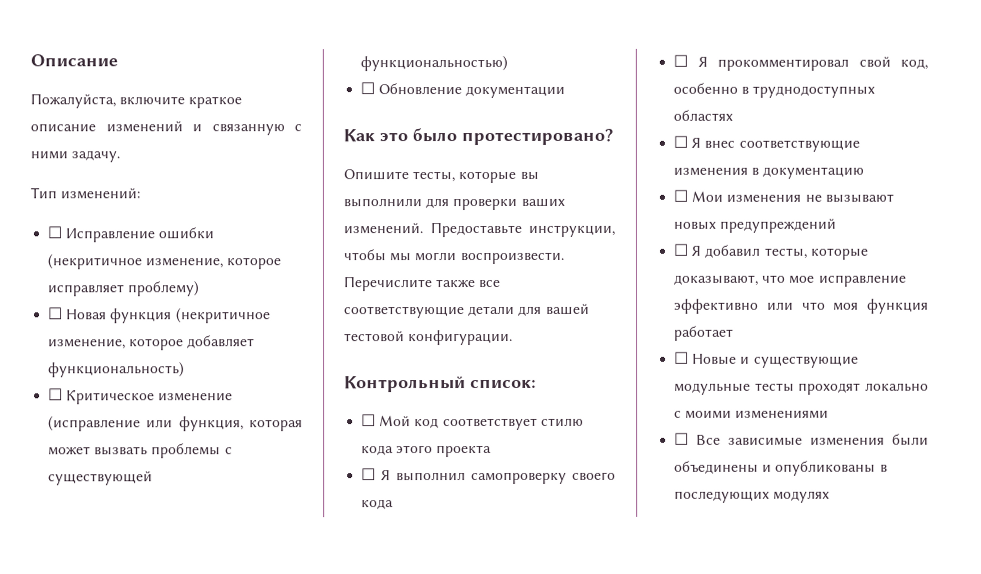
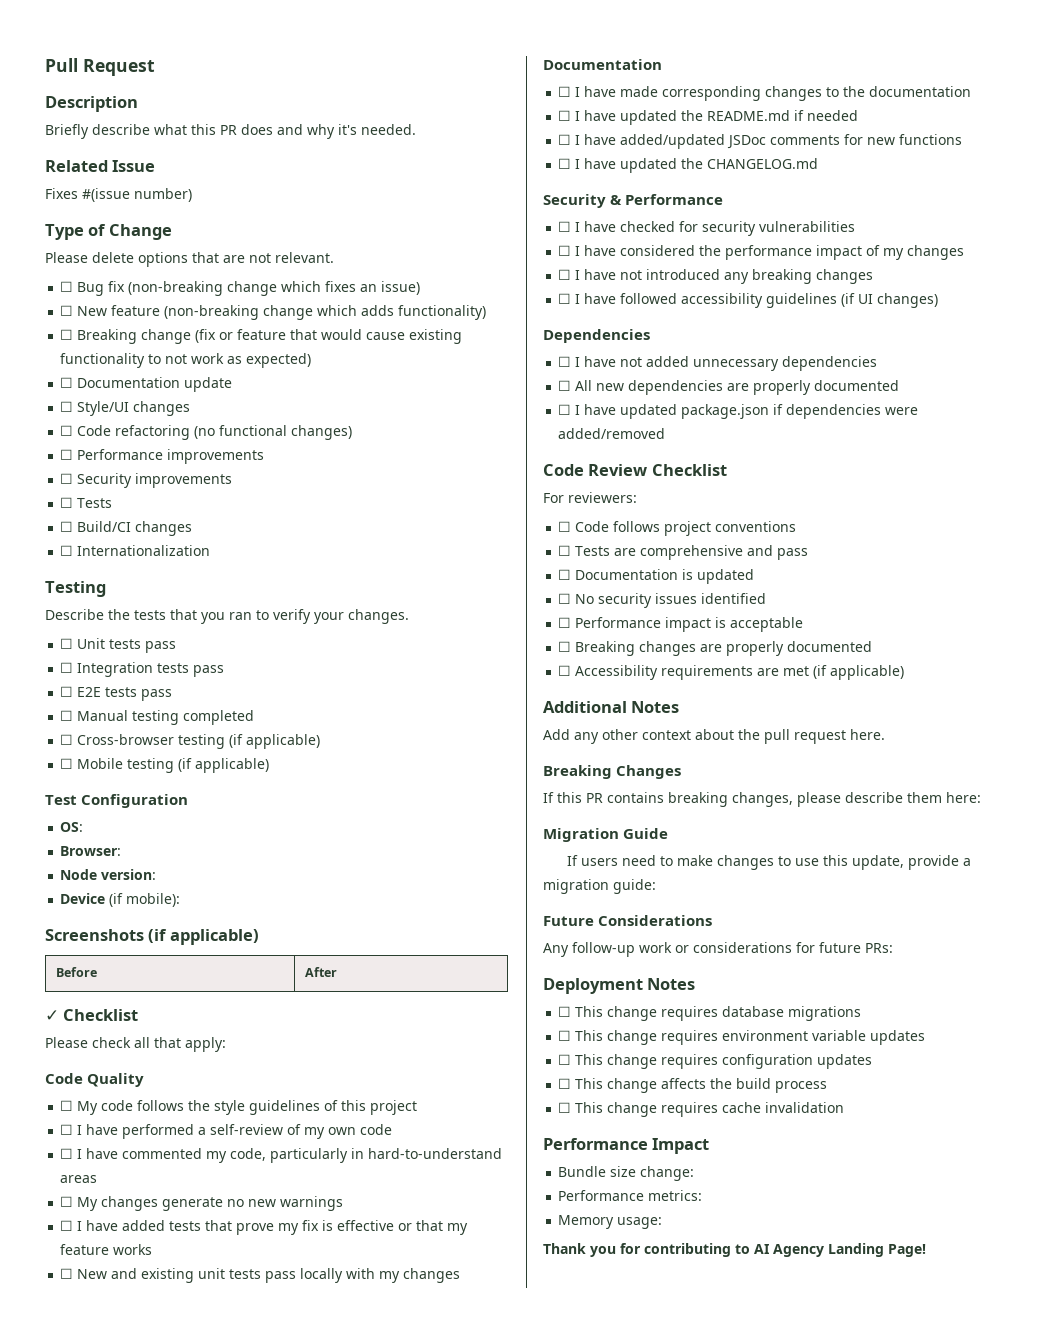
[30,54,118,67] [30,93,243,109] [30,121,302,136] [30,150,121,163] [30,187,141,200] [47,226,215,243] [47,254,282,270] [47,281,201,297] [48,307,271,324] [48,335,256,351] [48,362,186,378] [48,388,234,405] [48,416,303,432] [48,443,233,459] [48,471,154,486] [360,55,509,72] [360,82,566,99] [343,128,613,146] [343,169,539,184] [343,197,565,211] [343,221,615,238] [343,249,564,265] [343,276,502,292] [344,303,590,319] [344,329,514,346] [344,376,537,393] [361,414,584,431] [361,444,493,458] [361,468,616,485] [361,499,395,510] [673,54,928,71] [673,82,876,98] [673,109,734,121] [673,135,860,152] [673,166,865,179] [673,189,894,203] [673,218,837,233] [673,243,868,260] [673,274,906,287] [674,298,929,314] [674,325,735,341] [674,351,859,368] [674,382,929,395] [674,410,830,419] [674,432,929,446] [674,460,888,476] [674,490,831,503] Описание // Пожалуйста, включите краткое описание изменений и связанную с ними задачу. // Тип изменений: // ☐ Исправление ошибки (некритичное изменение, которое исправляет проблему) // ☐ Новая функция (некритичное изменение, которое добавляет функциональность) // ☐ Критическое изменение (исправление или функция, которая может вызвать проблемы с существующей функциональностью) // ☐ Обновление документации // Как это было протестировано? // Опишите тесты, которые вы выполнили для проверки ваших изменений. Предоставьте инструкции, чтобы мы могли воспроизвести. Перечислите также все соответствующие детали для вашей тестовой конфигурации. // Контрольный список: // ☐ Мой код соответствует стилю кода этого проекта // ☐ Я выполнил самопроверку своего кода // ☐ Я прокомментировал свой код, особенно в труднодоступных областях // ☐ Я внес соответствующие изменения в документацию // ☐ Мои изменения не вызывают новых предупреждений // ☐ Я добавил тесты, которые доказывают, что мое исправление эффективно или что моя функция работает // ☐ Новые и существующие модульные тесты проходят локально с моими изменениями // ☐ Все зависимые изменения были объединены и опубликованы в последующих модулях -> [45,58,155,76] [45,96,138,112] [45,124,416,139] [45,160,156,172] [45,188,192,202] [45,224,172,240] [45,252,334,267] [60,281,421,296] [60,305,487,320] [60,329,463,344] [60,353,312,368] [60,377,233,392] [60,401,191,416] [60,425,353,440] [60,449,265,464] [60,473,233,488] [60,497,113,508] [60,521,193,536] [60,545,211,556] [45,581,106,597] [45,609,409,624] [60,638,177,653] [60,662,225,677] [60,686,173,701] [60,710,255,725] [60,734,321,749] [60,758,270,773] [45,794,189,808] [60,822,84,832] [60,846,122,856] [60,869,157,880] [60,893,181,907] [45,929,259,945] [55,967,97,977] [304,967,337,977] [45,1009,139,1021] [45,1037,226,1052] [45,1073,145,1087] [60,1100,418,1115] [60,1124,393,1139] [60,1148,503,1163] [60,1175,98,1183] [60,1196,344,1211] [60,1220,469,1235] [60,1244,153,1255] [60,1268,461,1283] [543,59,662,70] [558,86,972,101] [558,110,859,125] [558,134,963,149] [558,158,819,173] [543,194,724,208] [558,221,856,236] [558,245,965,260] [558,269,874,284] [558,293,939,308] [543,329,650,343] [558,356,878,371] [558,380,900,395] [558,404,919,419] [558,428,666,439] [543,464,727,476] [543,492,637,503] [558,521,797,536] [558,545,809,560] [558,569,755,584] [558,593,767,608] [558,617,804,632] [558,641,873,656] [558,665,905,680] [543,701,680,713] [543,729,885,744] [543,765,682,779] [543,792,981,807] [543,828,669,842] [567,855,972,870] [543,879,656,894] [543,915,713,926] [543,942,893,957] [543,978,696,994] [558,1006,862,1021] [558,1030,926,1045] [558,1054,873,1069] [558,1078,828,1093] [558,1102,845,1117] [543,1138,710,1154] [558,1166,695,1181] [558,1190,703,1201] [558,1215,663,1229] [543,1243,926,1257] Pull Request // Description // Briefly describe what this PR does and why it's needed. // Related Issue // Fixes #(issue number) // Type of Change // Please delete options that are not relevant. // ☐ Bug fix (non-breaking change which fixes an issue) // ☐ New feature (non-breaking change which adds functionality) // ☐ Breaking change (fix or feature that would cause existing functionality to not work as expected) // ☐ Documentation update // ☐ Style/UI changes // ☐ Code refactoring (no functional changes) // ☐ Performance improvements // ☐ Security improvements // ☐ Tests // ☐ Build/CI changes // ☐ Internationalization // Testing // Describe the tests that you ran to verify your changes. // ☐ Unit tests pass // ☐ Integration tests pass // ☐ E2E tests pass // ☐ Manual testing completed // ☐ Cross-browser testing (if applicable) // ☐ Mobile testing (if applicable) // Test Configuration // OS: // Browser: // Node version: // Device (if mobile): // Screenshots (if applicable) // Before | After // ✓ Checklist // Please check all that apply: // Code Quality // ☐ My code follows the style guidelines of this project // ☐ I have performed a self-review of my own code // ☐ I have commented my code, particularly in hard-to-understand areas // ☐ My changes generate no new warnings // ☐ I have added tests that prove my fix is effective or that my feature works // ☐ New and existing unit tests pass locally with my changes // Documentation // ☐ I have made corresponding changes to the documentation // ☐ I have updated the README.md if needed // ☐ I have added/updated JSDoc comments for new functions // ☐ I have updated the CHANGELOG.md // Security & Performance // ☐ I have checked for security vulnerabilities // ☐ I have considered the performance impact of my changes // ☐ I have not introduced any breaking changes // ☐ I have followed accessibility guidelines (if UI changes) // Dependencies // ☐ I have not added unnecessary dependencies // ☐ All new dependencies are properly documented // ☐ I have updated package.json if dependencies were added/removed // Code Review Checklist // For reviewers: // ☐ Code follows project conventions // ☐ Tests are comprehensive and pass // ☐ Documentation is updated // ☐ No security issues identified // ☐ Performance impact is acceptable // ☐ Breaking changes are properly documented // ☐ Accessibility requirements are met (if applicable) // Additional Notes // Add any other context about the pull request here. // Breaking Changes // If this PR contains breaking changes, please describe them here: // Migration Guide // If users need to make changes to use this update, provide a migration guide: // Future Considerations // Any follow-up work or considerations for future PRs: // Deployment Notes // ☐ This change requires database migrations // ☐ This change requires environment variable updates // ☐ This change requires configuration updates // ☐ This change affects the build process // ☐ This change requires cache invalidation // Performance Impact // Bundle size change: // Performance metrics: // Memory usage: // Thank you for contributing to AI Agency Landing Page!

